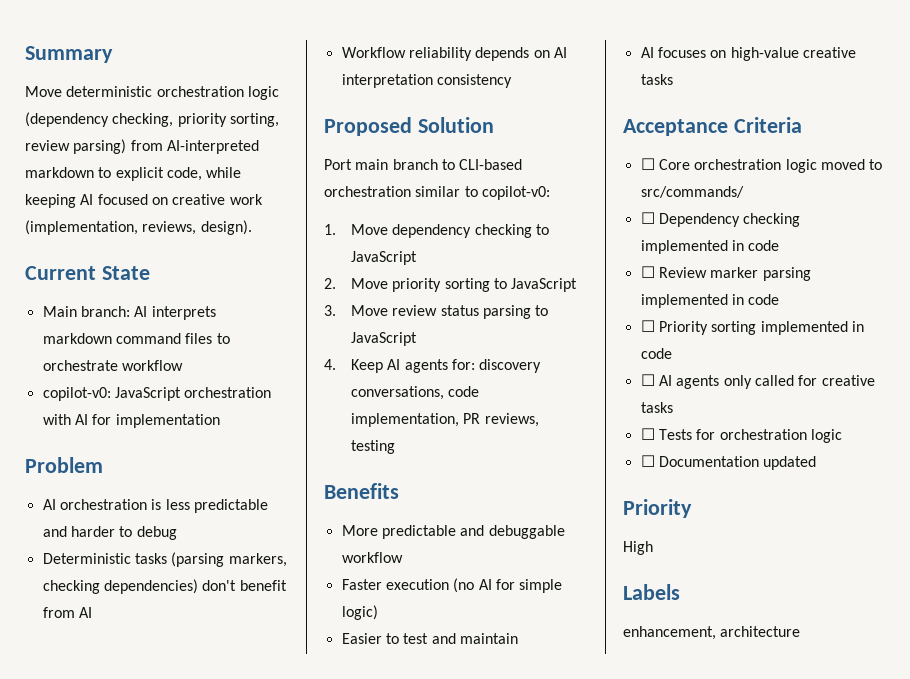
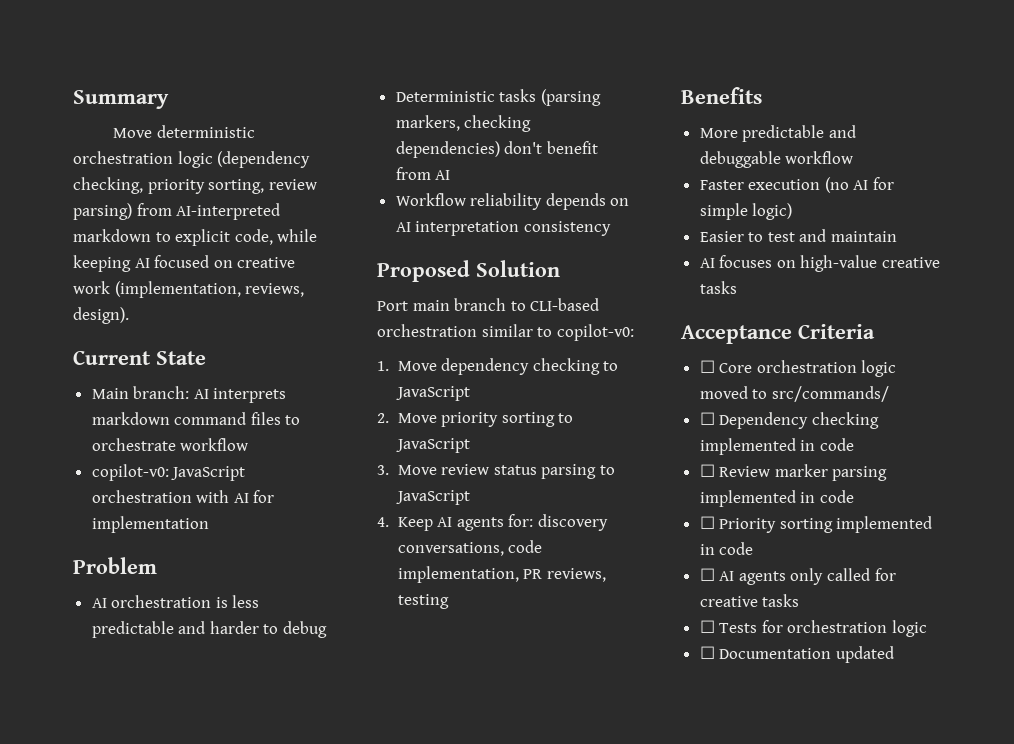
[623,499,692,518] [623,541,653,555] [623,584,680,600] [623,626,801,640] // Priority // High // Labels // enhancement, architecture -> (894, 654) none

